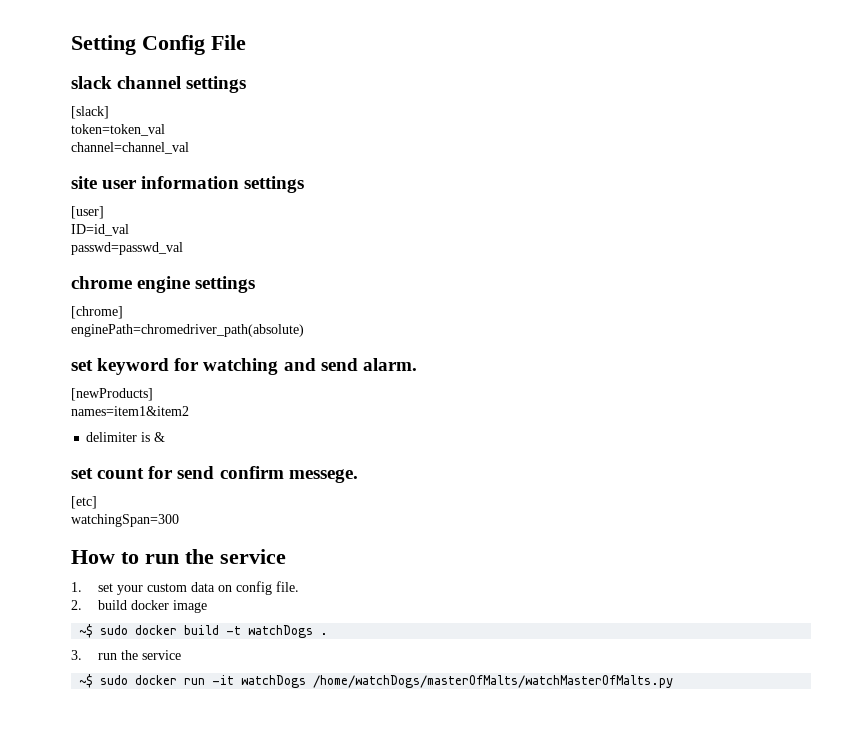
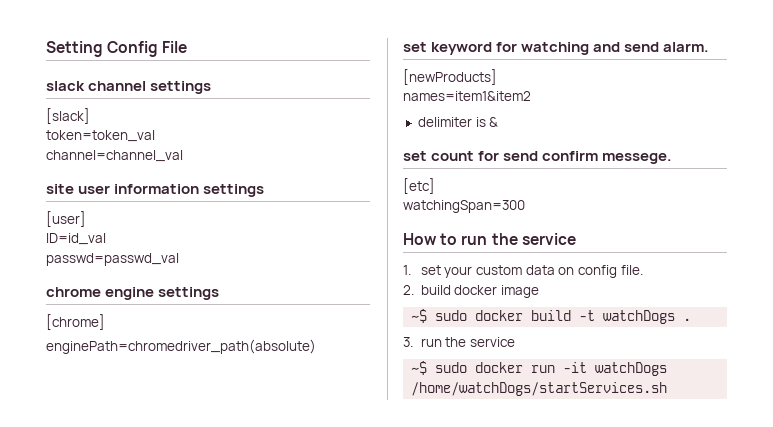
[313,675,674,688] /home/watchDogs/masterOfMalts/watchMasterOfMalts.py -> [411,382,668,396] /home/watchDogs/startServices.sh

